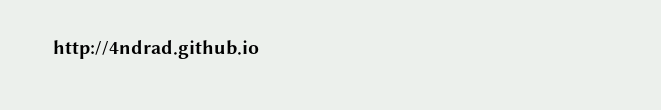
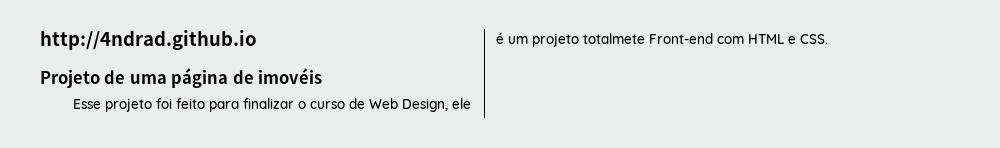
(259, 49) none -> [40,68,323,88] [73,98,472,112] [496,32,828,47] // Projeto de uma página de imovéis // Esse projeto foi feito para finalizar o curso de Web Design, ele é um projeto totalmete Front-end com HTML e CSS.

